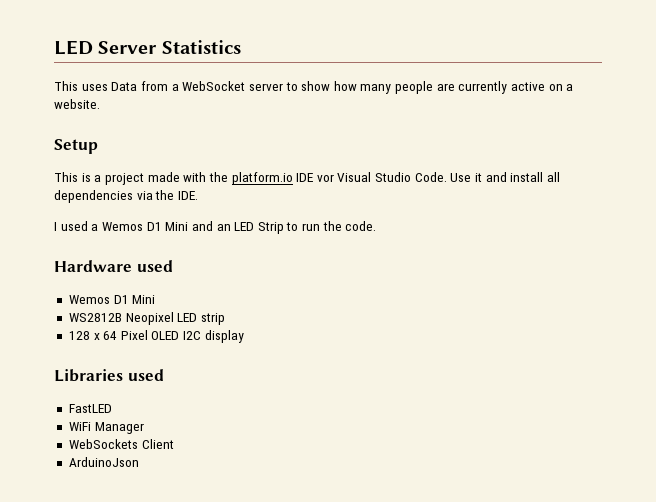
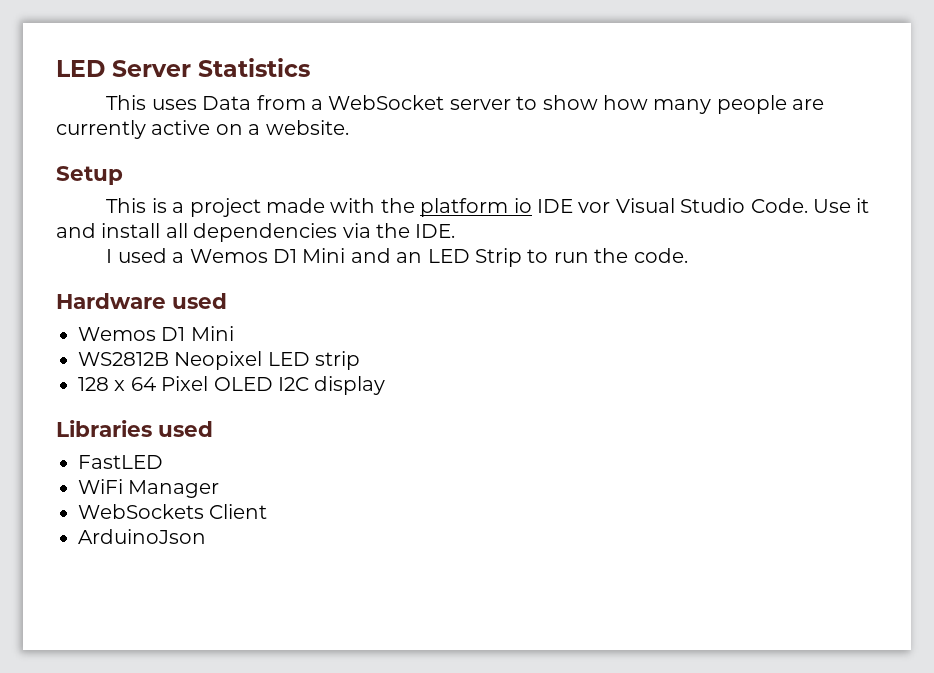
[231,172,293,185] platform.io -> [420,198,532,217] platform io

